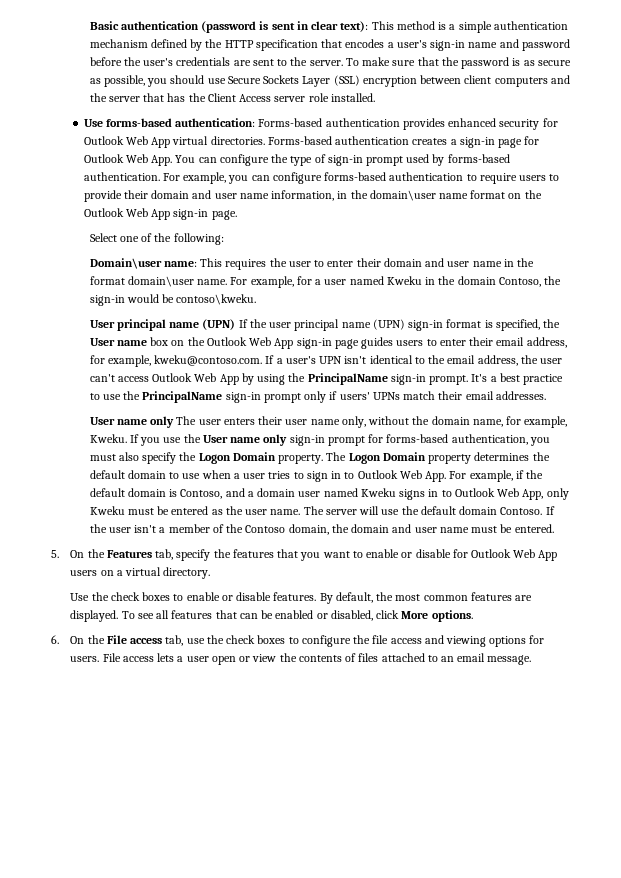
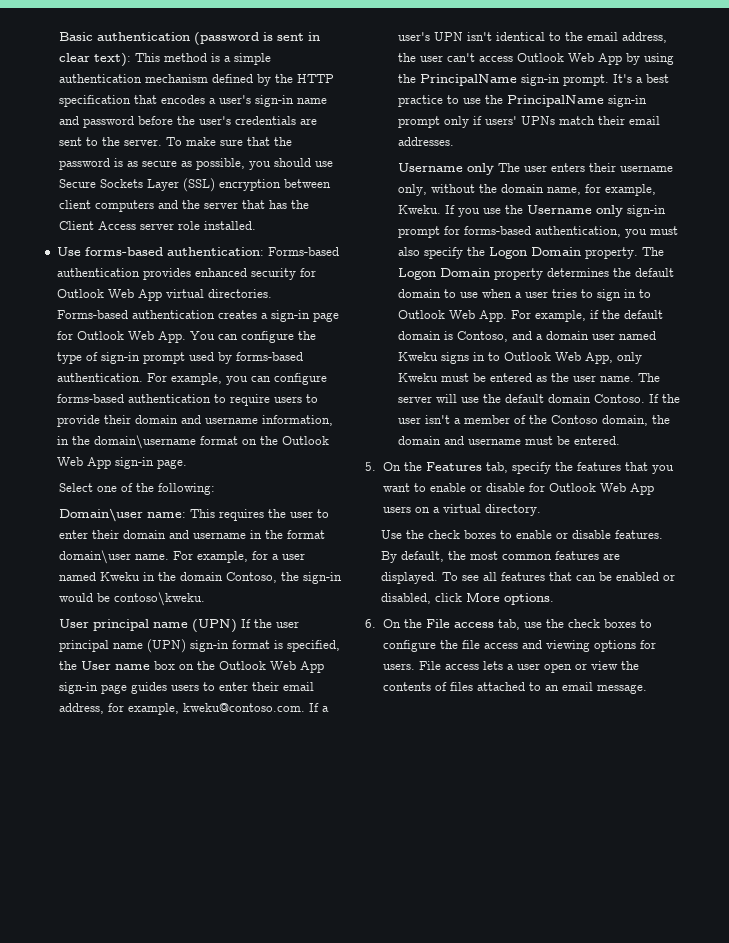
[214,193,269,199] user name -> [204,417,258,424] username
[369,190,468,201] domain\user name -> [93,435,196,449] domain\username
[447,261,502,267] user name -> [192,532,246,539] username
[89,417,147,425] User name -> [397,163,463,172] Username
[285,419,340,425] user name -> [619,165,673,172] username
[202,435,261,443] User name -> [526,205,592,214] Username
[414,527,469,533] user name -> [467,438,521,445] username

